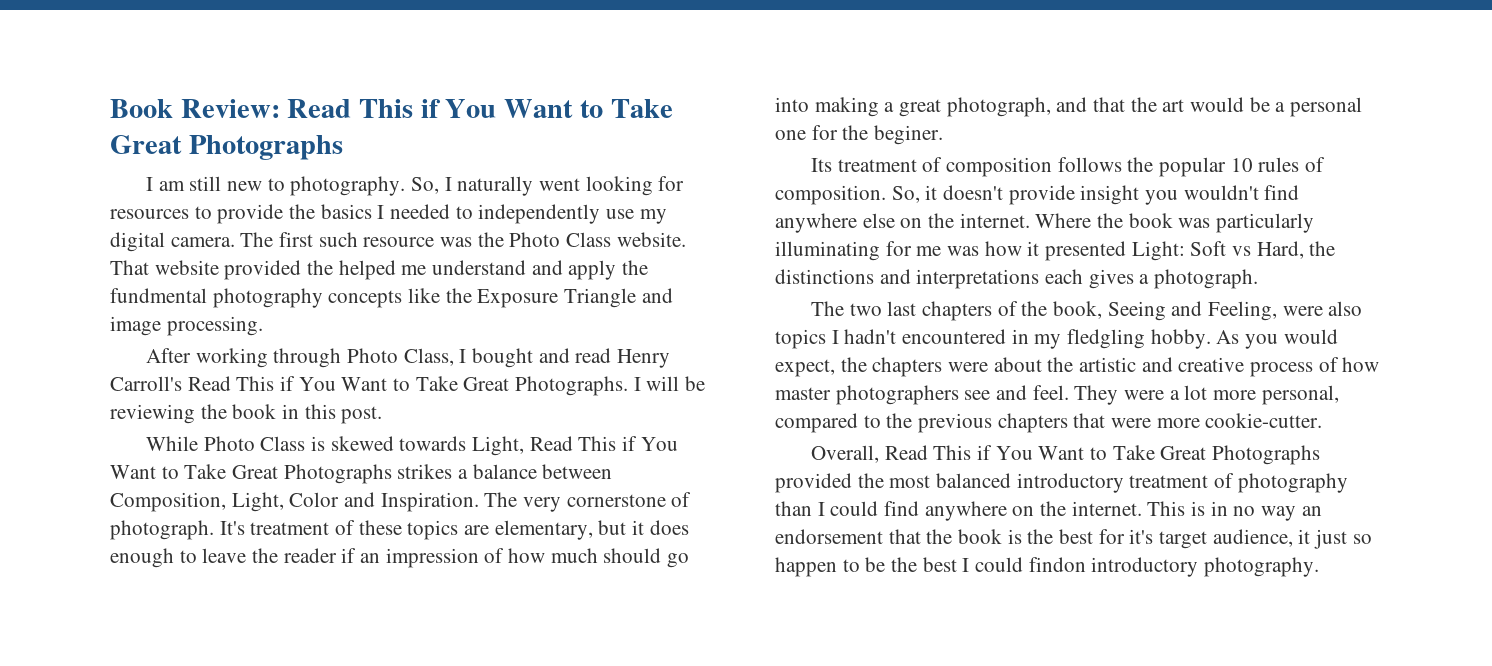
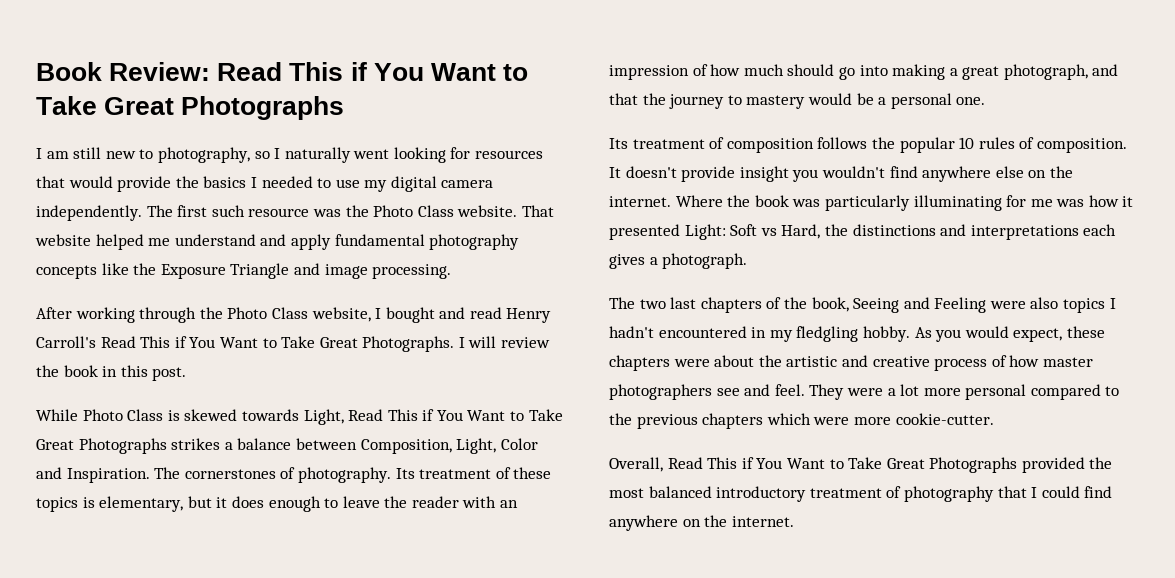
[290,176,439,196] photography. So, -> [157,147,270,163] photography, so
[194,206,212,219] to -> [36,176,113,188] that would
[478,204,601,224] independently -> (332, 183) none
[170,237,235,247] camera. -> [441,180,494,188] [36,205,142,221] camera independently.
[224,260,334,280] provided the -> (91, 240) none
[622,260,649,275] [110,288,207,303] the fundmental -> [334,234,425,246] fundamental
[346,348,454,366] Photo Class, -> [199,307,371,322] the Photo Class website,
[685,376,706,391] [110,404,195,424] be reviewing -> [501,337,551,348] review
[523,492,692,512] [110,520,245,540] very cornerstone of photograph. It's -> [184,467,415,483] cornerstones of photography. Its
[464,525,490,535] are -> [82,497,95,508] is
[341,548,357,563] if -> [462,496,497,508] with
[1162,99,1185,112] art -> [669,94,806,109] journey to mastery
[775,125,944,145] one for the beginer. -> [956,97,986,105] one.
[891,185,938,203] So, it -> [609,167,621,178] It
[1207,301,1277,321] Feeling, -> [934,297,987,313] Feeling
[840,357,867,372] the -> [1066,326,1105,338] these
[1261,385,1339,405] personal, -> [965,384,1027,400] personal
[1073,413,1106,428] that -> [766,413,811,425] which
[775,501,812,516] than -> [997,486,1027,498] that
[1147,501,1322,521] [775,529,1372,549] [775,557,1320,577] This is in no way an endorsement that the book is the best for it's target audience, it just so happen to be the best I could findon introductory photography. -> (794, 521) none

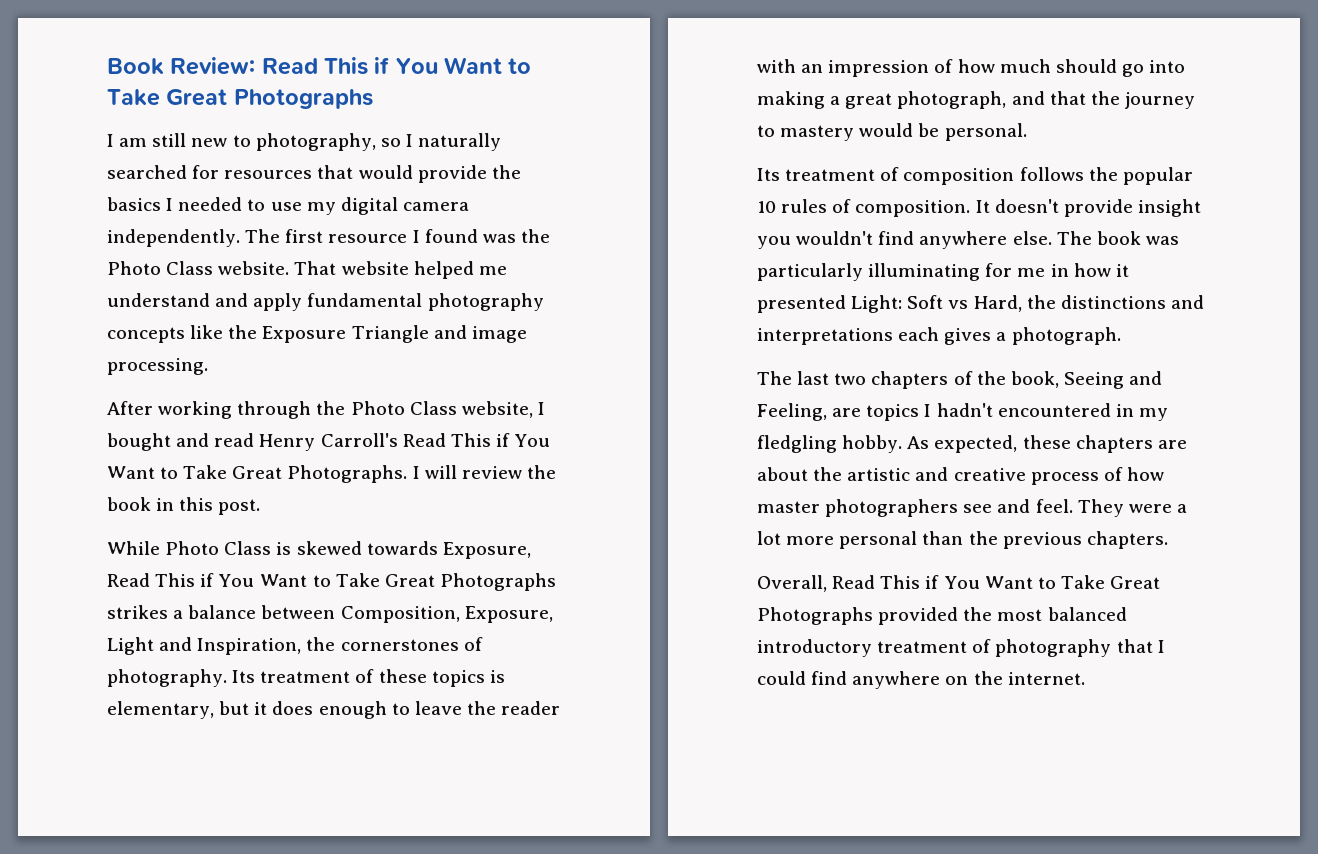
[353,147,446,163] went looking -> [107,165,187,179] searched
[211,205,310,217] such resource -> [328,229,478,243] resource I found
[303,409,344,425] Light, -> [442,542,531,559] Exposure,
[456,438,538,454] [36,467,181,483] Light, Color and Inspiration. The -> [464,606,553,623] [107,637,336,655] Exposure, Light and Inspiration, the
[878,93,986,109] a personal one. -> [944,123,1027,141] personal.
[995,166,1073,178] [609,195,751,207] else on the internet. Where the -> [1012,231,1092,245] else. The
[1056,199,1085,207] was -> [1050,264,1069,277] in
[639,297,697,309] two last -> [797,371,867,385] last two
[934,297,1059,313] Feeling were also -> [757,403,862,421] Feeling, are
[935,326,1063,342] you would expect, -> [934,435,1018,453] expected,
[673,359,710,367] were -> [1157,440,1187,449] are
[1030,384,1120,400] [609,413,994,429] compared to the previous chapters which were more cookie-cutter. -> [922,531,1168,549] than the previous chapters.

